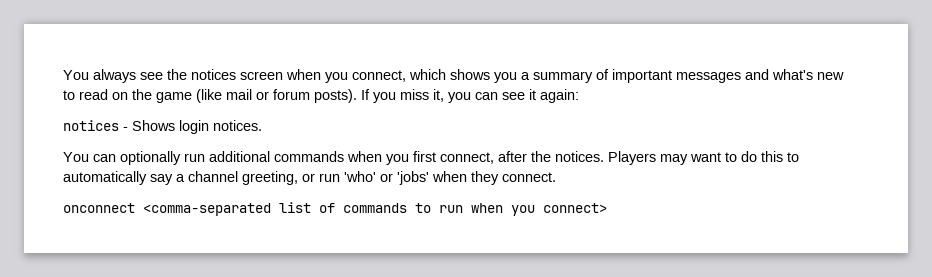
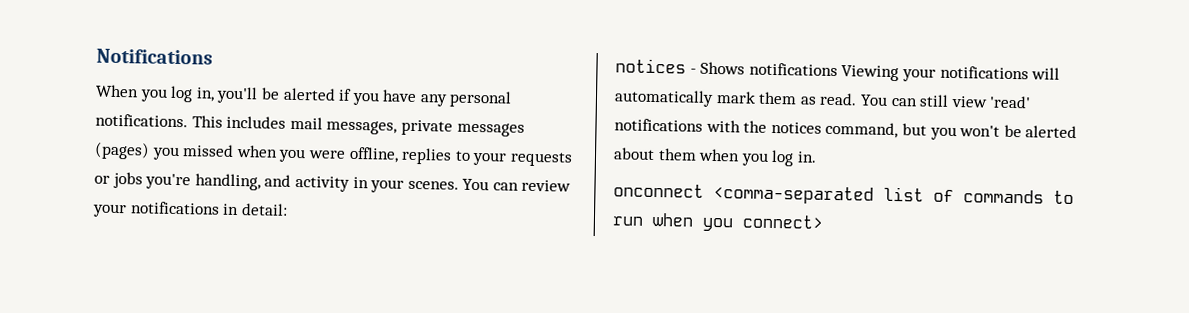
[63,69,844,83] [63,89,579,103] [63,120,262,134] [63,151,799,165] [63,171,556,185] You always see the notices screen when you connect, which shows you a summary of important messages and what's new to read on the game (like mail or forum posts). If you miss it, you can see it again: // notices - Shows login notices. // You can optionally run additional commands when you first connect, after the notices. Players may want to do this to automatically say a channel greeting, or run 'who' or 'jobs' when they connect. -> [96,48,213,65] [95,84,513,108] [95,113,525,137] [94,141,573,167] [94,171,572,193] [92,201,288,218] [615,58,1061,82] [614,89,1032,109] [614,118,1078,141] [613,147,817,167] Notifications // When you log in, you'll be alerted if you have any personal notifications. This includes mail messages, private messages (pages) you missed when you were offline, replies to your requests or jobs you're handling, and activity in your scenes. You can review your notifications in detail: // notices - Shows notifications Viewing your notifications will automatically mark them as read. You can still view 'read' notifications with the notices command, but you won't be alerted about them when you log in.

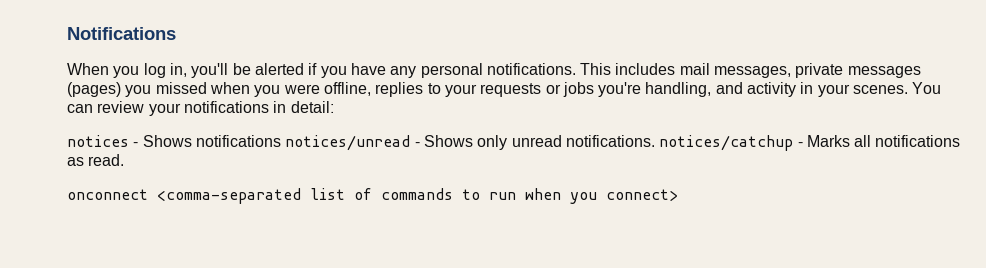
[841,65,1061,82] [614,89,1032,109] [614,118,1078,141] [613,147,817,167] Viewing your notifications will automatically mark them as read. You can still view 'read' notifications with the notices command, but you won't be alerted about them when you log in. -> [285,135,961,151] [67,154,125,166] notices/unread - Shows only unread notifications. notices/catchup - Marks all notifications as read.

